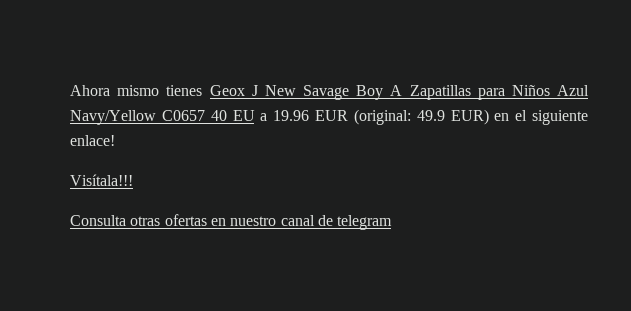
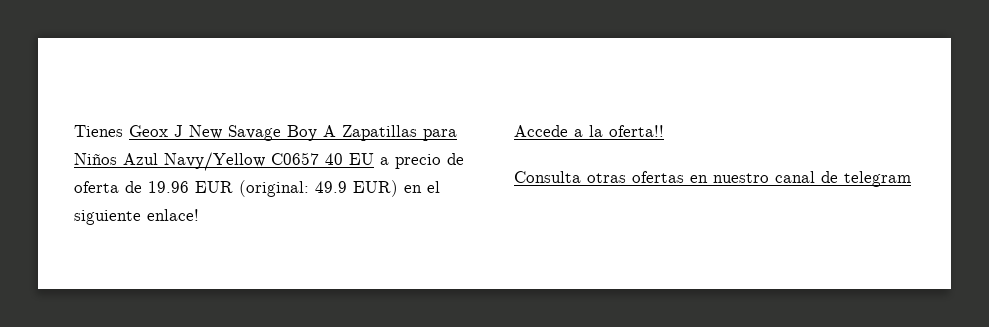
[70,85,203,96] Ahora mismo tienes -> [74,125,123,137] Tienes
(268, 117) none -> [395,153,464,169] [74,181,142,193] precio de oferta de
[70,174,133,186] Visítala!!! -> [514,125,664,137] Accede a la oferta!!

